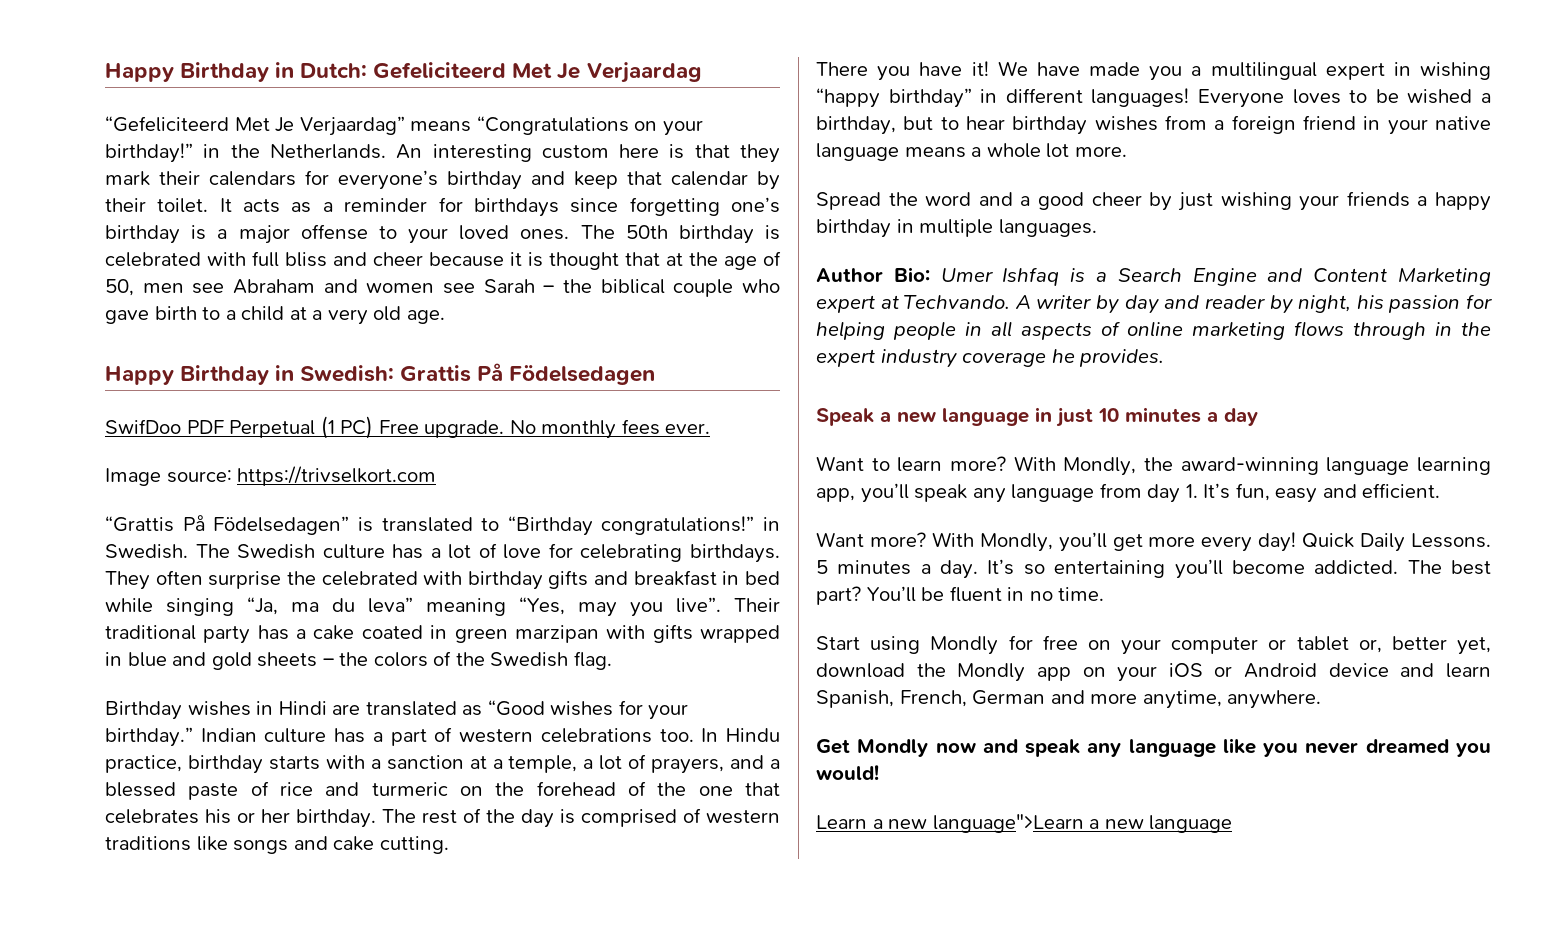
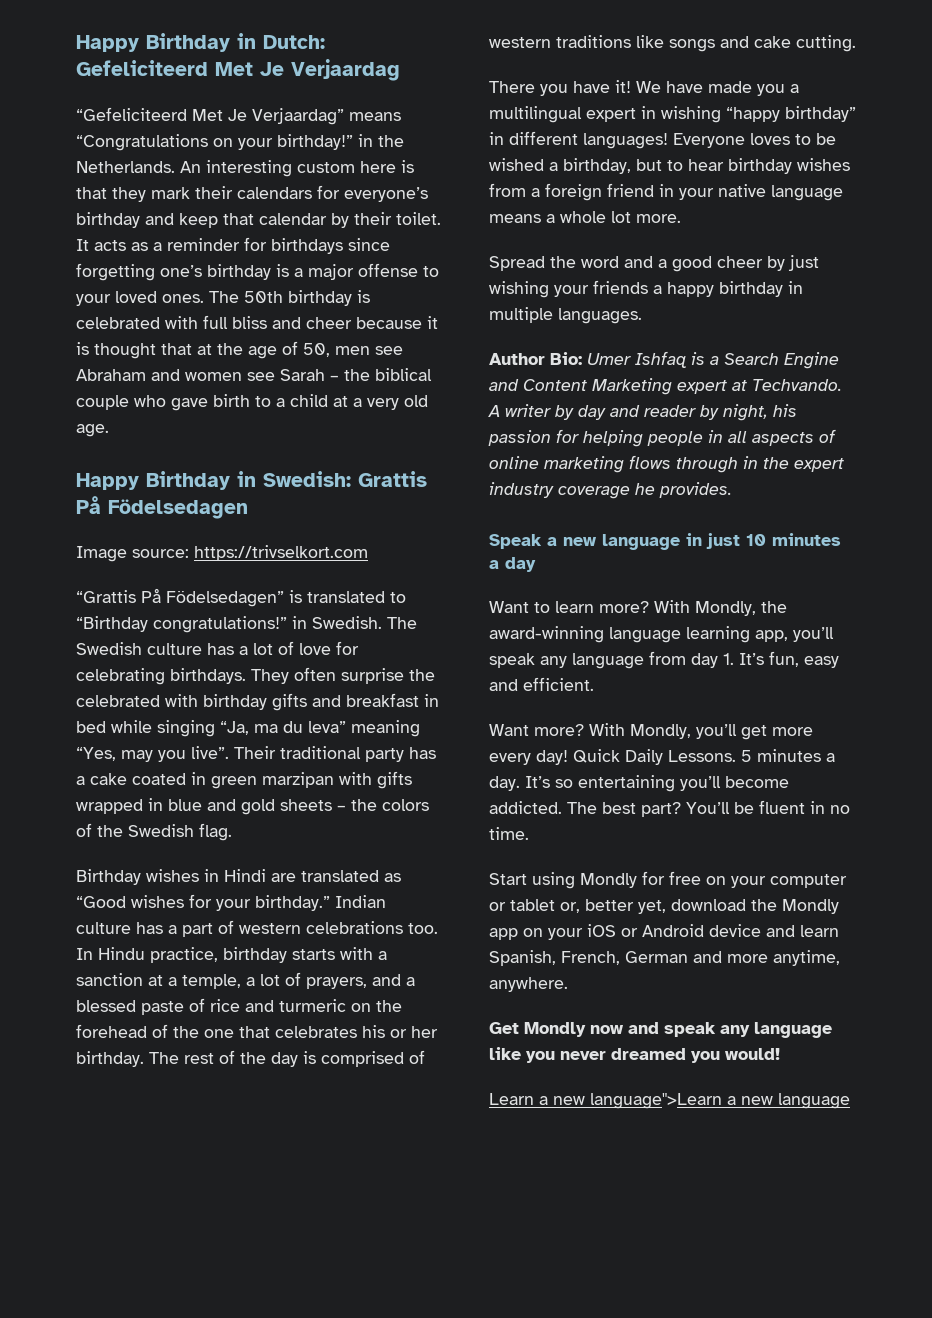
[105,416,711,439] // SwifDoo PDF Perpetual (1 PC) Free upgrade. No monthly fees ever. -> (248, 509) none

